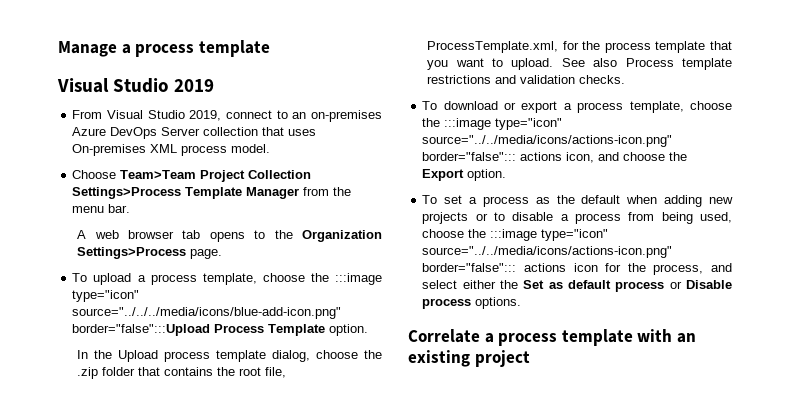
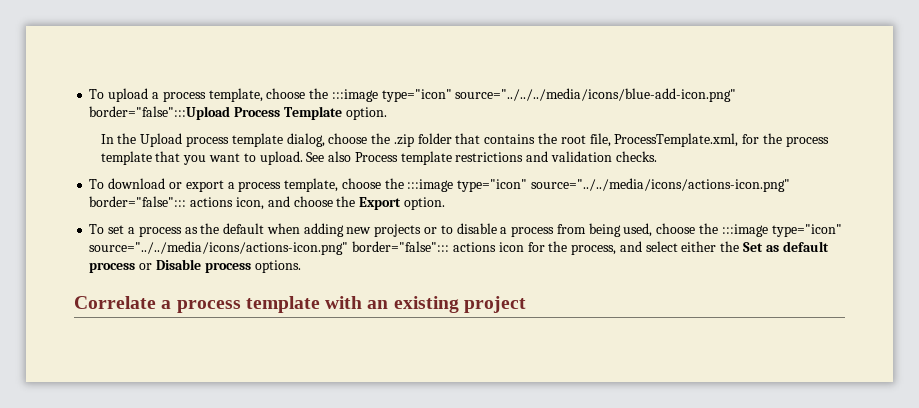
[58,40,270,57] [57,78,215,93] [72,110,382,122] [72,127,317,139] [72,144,271,156] [72,170,312,182] [72,187,352,199] [72,204,131,213] [77,230,382,242] [77,247,223,259] Manage a process template // Visual Studio 2019 // From Visual Studio 2019, connect to an on-premises Azure DevOps Server collection that uses On-premises XML process model. // Choose Team>Team Project Collection Settings>Process Template Manager from the menu bar. // A web browser tab opens to the Organization Settings>Process page. // -> (89, 94) none

